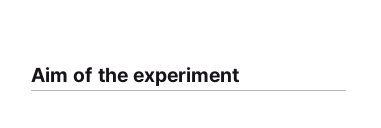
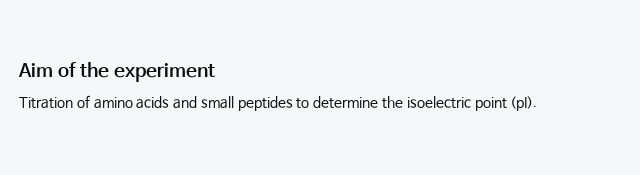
(240, 76) none -> [19,95,538,111] // Titration of amino acids and small peptides to determine the isoelectric point (pI).

